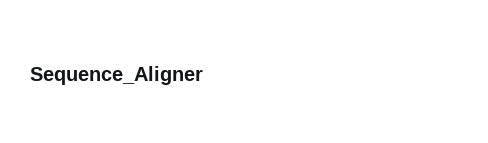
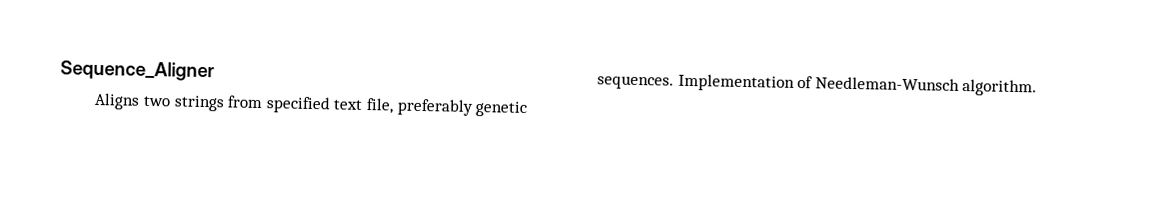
(203, 75) none -> [94,92,528,117] [597,73,1038,97] // Aligns two strings from specified text file, preferably genetic sequences. Implementation of Needleman-Wunsch algorithm.

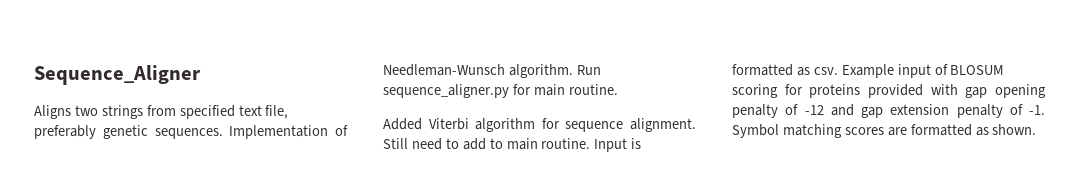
(1038, 88) none -> [576,65,601,75] [383,84,618,98] [383,118,696,132] [383,138,642,152] [732,64,1005,78] [732,84,1046,98] [732,104,1045,118] [732,124,1037,138] Run sequence_aligner.py for main routine. // Added Viterbi algorithm for sequence alignment. Still need to add to main routine. Input is formatted as csv. Example input of BLOSUM scoring for proteins provided with gap opening penalty of -12 and gap extension penalty of -1. Symbol matching scores are formatted as shown.

